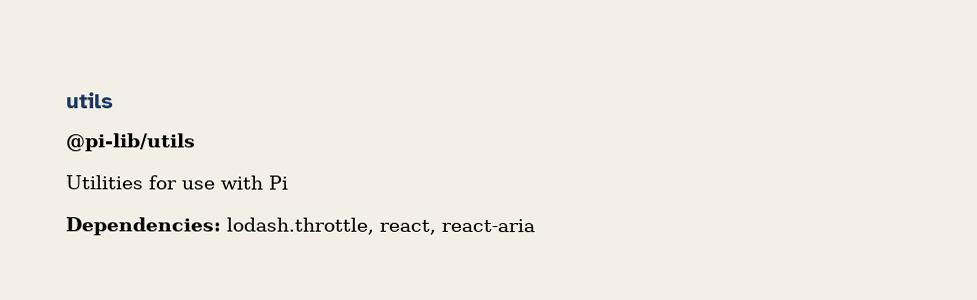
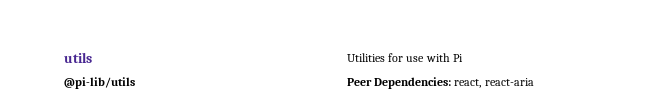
[65,217,374,236] Dependencies: lodash.throttle, -> [347,77,452,89] Peer Dependencies:

